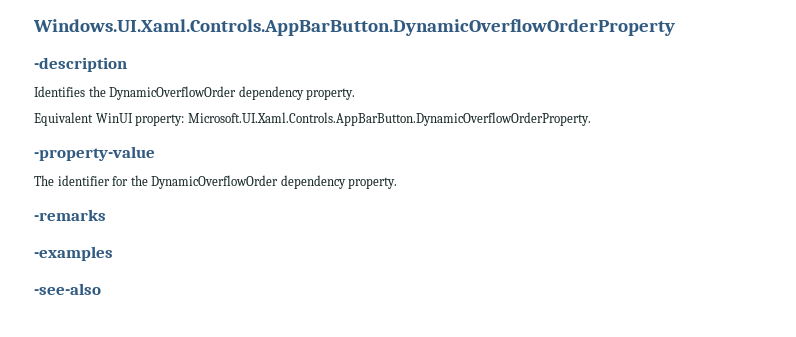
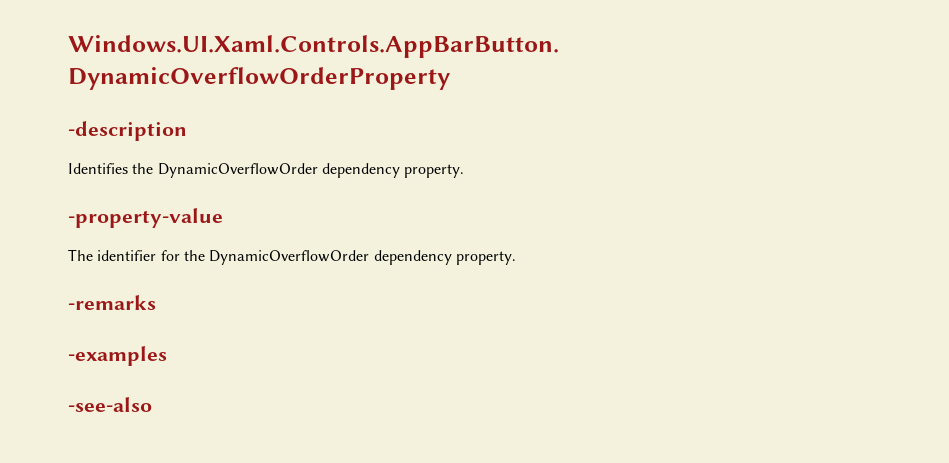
[34,112,591,126] // Equivalent WinUI property: Microsoft.UI.Xaml.Controls.AppBarButton.DynamicOverflowOrderProperty. -> (465, 171) none

